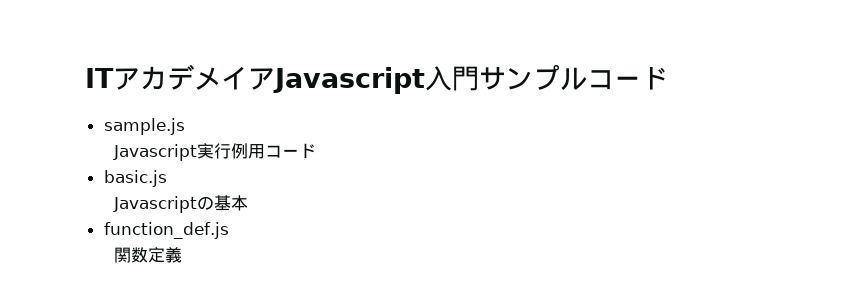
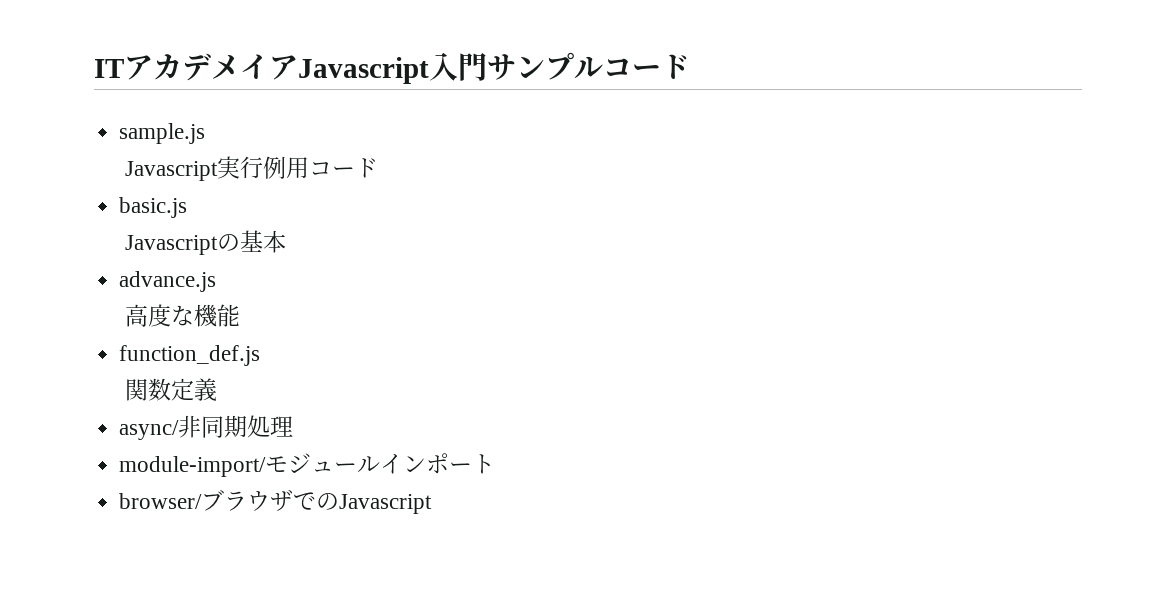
(249, 203) none -> [119,271,217,292] [124,304,240,327] // advance.js // 高度な機能
(183, 255) none -> [119,415,294,440] [119,453,496,477] [119,489,433,514] // async/非同期処理 // module-import/モジュールインポート // browser/ブラウザでのJavascript

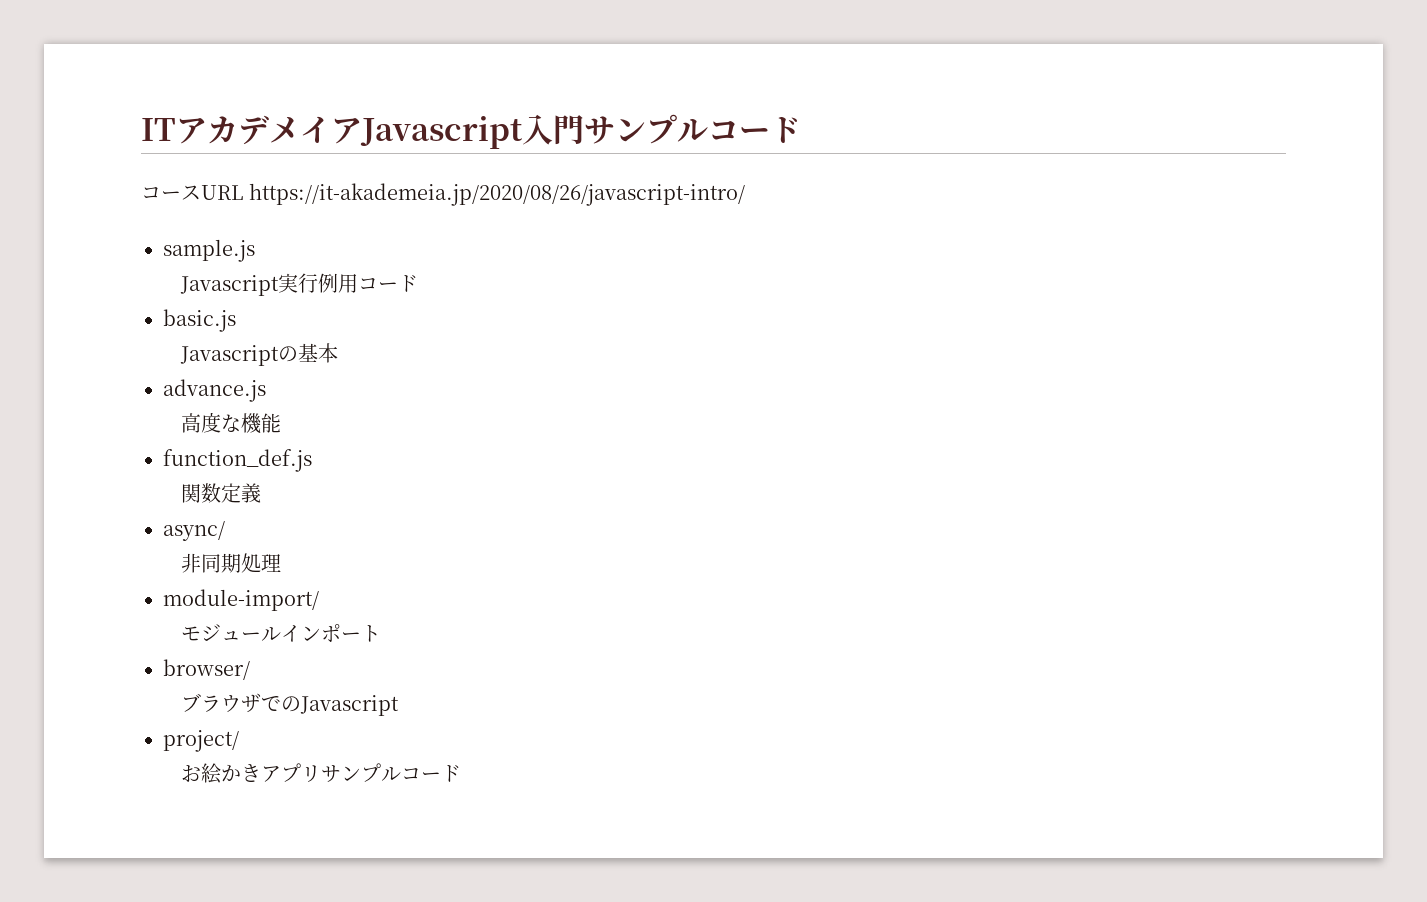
(690, 66) none -> [141,183,746,206] // コースURL https://it-akademeia.jp/2020/08/26/javascript-intro/
(180, 430) none -> (225, 531) //
(267, 466) none -> (319, 600) //
(203, 501) none -> (250, 669) //
(433, 504) none -> [163,730,239,752] [180,763,461,784] // project/ // お絵かきアプリサンプルコード

